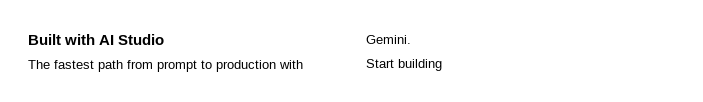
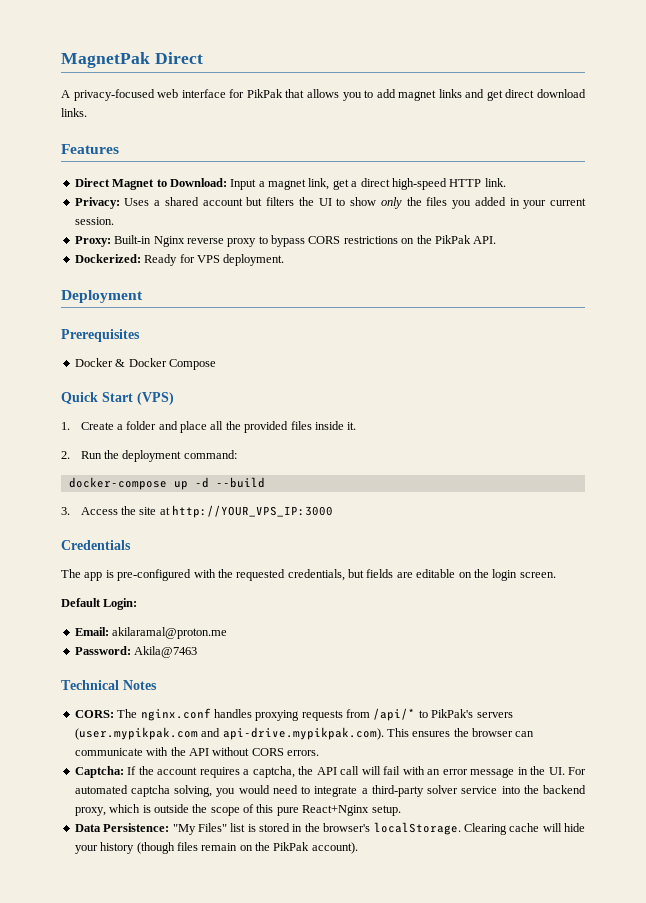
[28,34,165,45] [28,60,303,72] [366,35,411,44] [366,59,442,71] Built with AI Studio // The fastest path from prompt to production with Gemini. // Start building -> [61,52,203,68] [61,89,586,101] [61,108,87,117] [61,144,119,154] [74,178,506,190] [74,197,586,209] [74,217,114,225] [74,235,497,247] [74,254,285,266] [61,290,143,303] [61,329,140,342] [74,358,216,370] [61,392,174,405] [61,421,357,433] [61,450,237,462] [68,477,265,490] [61,505,334,518] [61,540,131,550] [61,569,556,581] [61,598,138,610] [74,627,228,639] [74,646,198,658] [61,680,157,690] [74,708,513,721] [74,727,535,740] [74,747,319,756] [74,766,587,778] [74,785,586,797] [74,804,401,816] [74,822,585,835] [74,842,358,854] MagnetPak Direct // A privacy-focused web interface for PikPak that allows you to add magnet links and get direct download links. // Features // Direct Magnet to Download: Input a magnet link, get a direct high-speed HTTP link. // Privacy: Uses a shared account but filters the UI to show only the files you added in your current session. // Proxy: Built-in Nginx reverse proxy to bypass CORS restrictions on the PikPak API. // Dockerized: Ready for VPS deployment. // Deployment // Prerequisites // Docker & Docker Compose // Quick Start (VPS) // 1. Create a folder and place all the provided files inside it. // 2. Run the deployment command: // docker-compose up -d --build // 3. Access the site at http://YOUR_VPS_IP:3000 // Credentials // The app is pre-configured with the requested credentials, but fields are editable on the login screen. // Default Login: // Email: akilaramal@proton.me // Password: Akila@7463 // Technical Notes // CORS: The nginx.conf handles proxying requests from /api/* to PikPak's servers (user.mypikpak.com and api-drive.mypikpak.com). This ensures the browser can communicate with the API without CORS errors. // Captcha: If the account requires a captcha, the API call will fail with an error message in the UI. For automated captcha solving, you would need to integrate a third-party solver service into the backend proxy, which is outside the scope of this pure React+Nginx setup. // Data Persistence: "My Files" list is stored in the browser's localStorage. Clearing cache will hide your history (though files remain on the PikPak account).

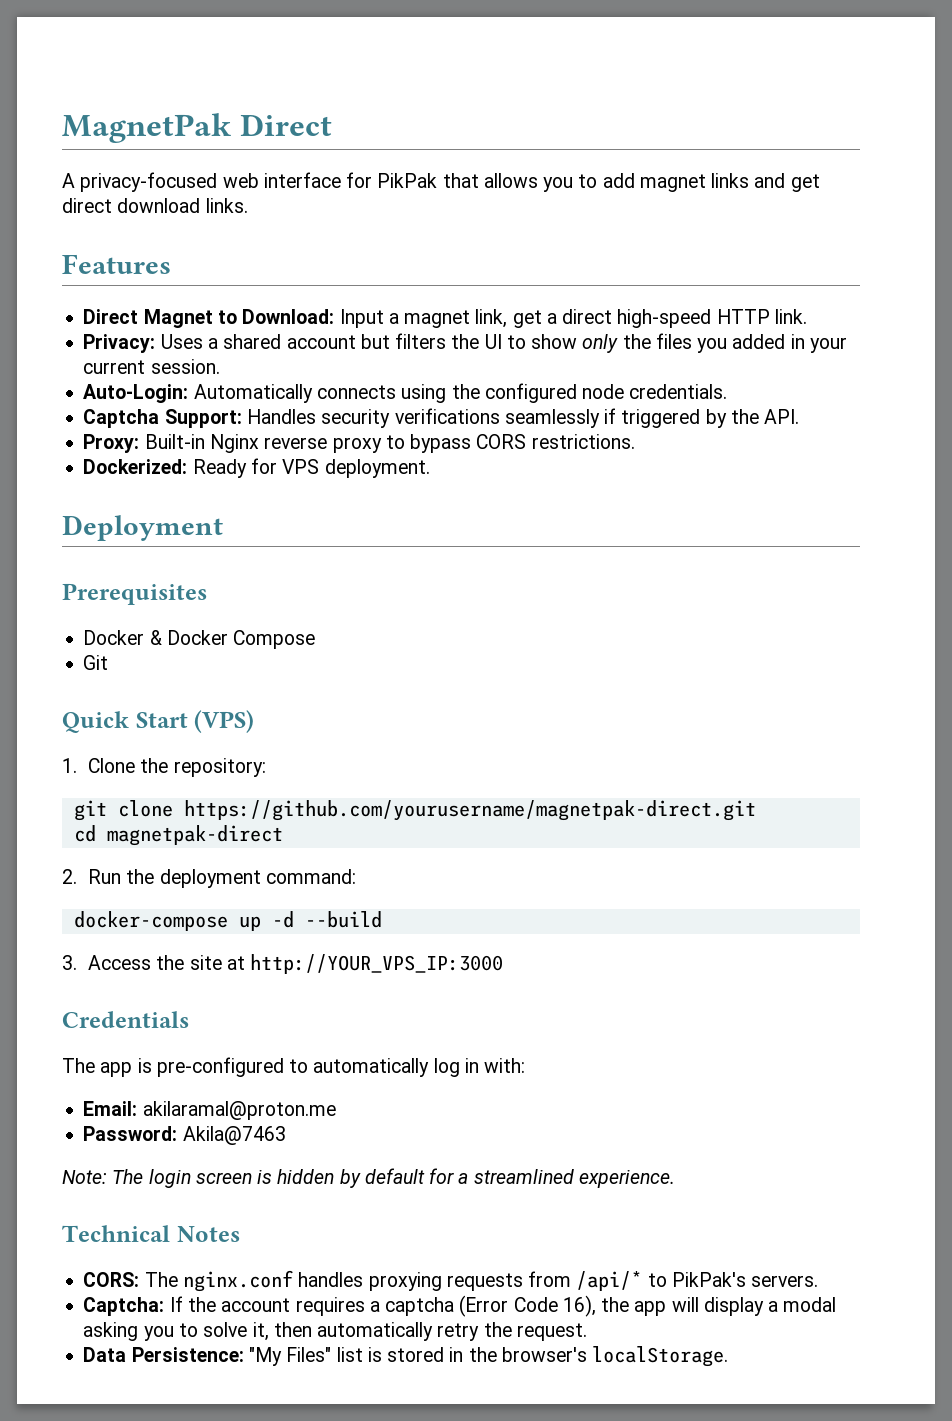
(114, 221) none -> [83,383,728,403] [83,408,800,428] // Auto-Login: Automatically connects using the configured node credentials. // Captcha Support: Handles security verifications seamlessly if triggered by the API.
[343,235,497,244] restrictions on the PikPak API. -> [531,434,635,449] restrictions.
(216, 364) none -> [83,655,109,670] // Git
[80,421,357,433] Create a folder and place all the provided files inside it. -> [88,758,266,777] [73,800,756,821] [73,825,283,846] Clone the repository: // git clone https://github.com/yourusername/magnetpak-direct.git // cd magnetpak-direct
[193,569,556,581] [61,598,138,610] [74,627,228,639] [74,646,198,658] with the requested credentials, but fields are editable on the login screen. // Default Login: // Email: akilaramal@proton.me // Password: Akila@7463 -> [289,1058,526,1077] [83,1101,336,1120] [83,1126,286,1145] [62,1168,675,1188] to automatically log in with: // Email: akilaramal@proton.me // Password: Akila@7463 // Note: The login screen is hidden by default for a streamlined experience.
[476,712,513,718] [74,727,535,740] [74,747,319,756] servers (user.mypikpak.com and api-drive.mypikpak.com). This ensures the browser can communicate with the API without CORS errors. -> [751,1275,819,1287] servers.
[252,766,587,778] [74,785,586,797] [74,804,401,816] captcha, the API call will fail with an error message in the UI. For automated captcha solving, you would need to integrate a third-party solver service into the backend proxy, which is outside the scope of this pure React+Nginx setup. -> [385,1295,837,1317] [83,1322,587,1341] captcha (Error Code 16), the app will display a modal asking you to solve it, then automatically retry the request.
[463,823,585,835] [74,842,358,854] Clearing cache will hide your history (though files remain on the PikPak account). -> (729, 1356) none

